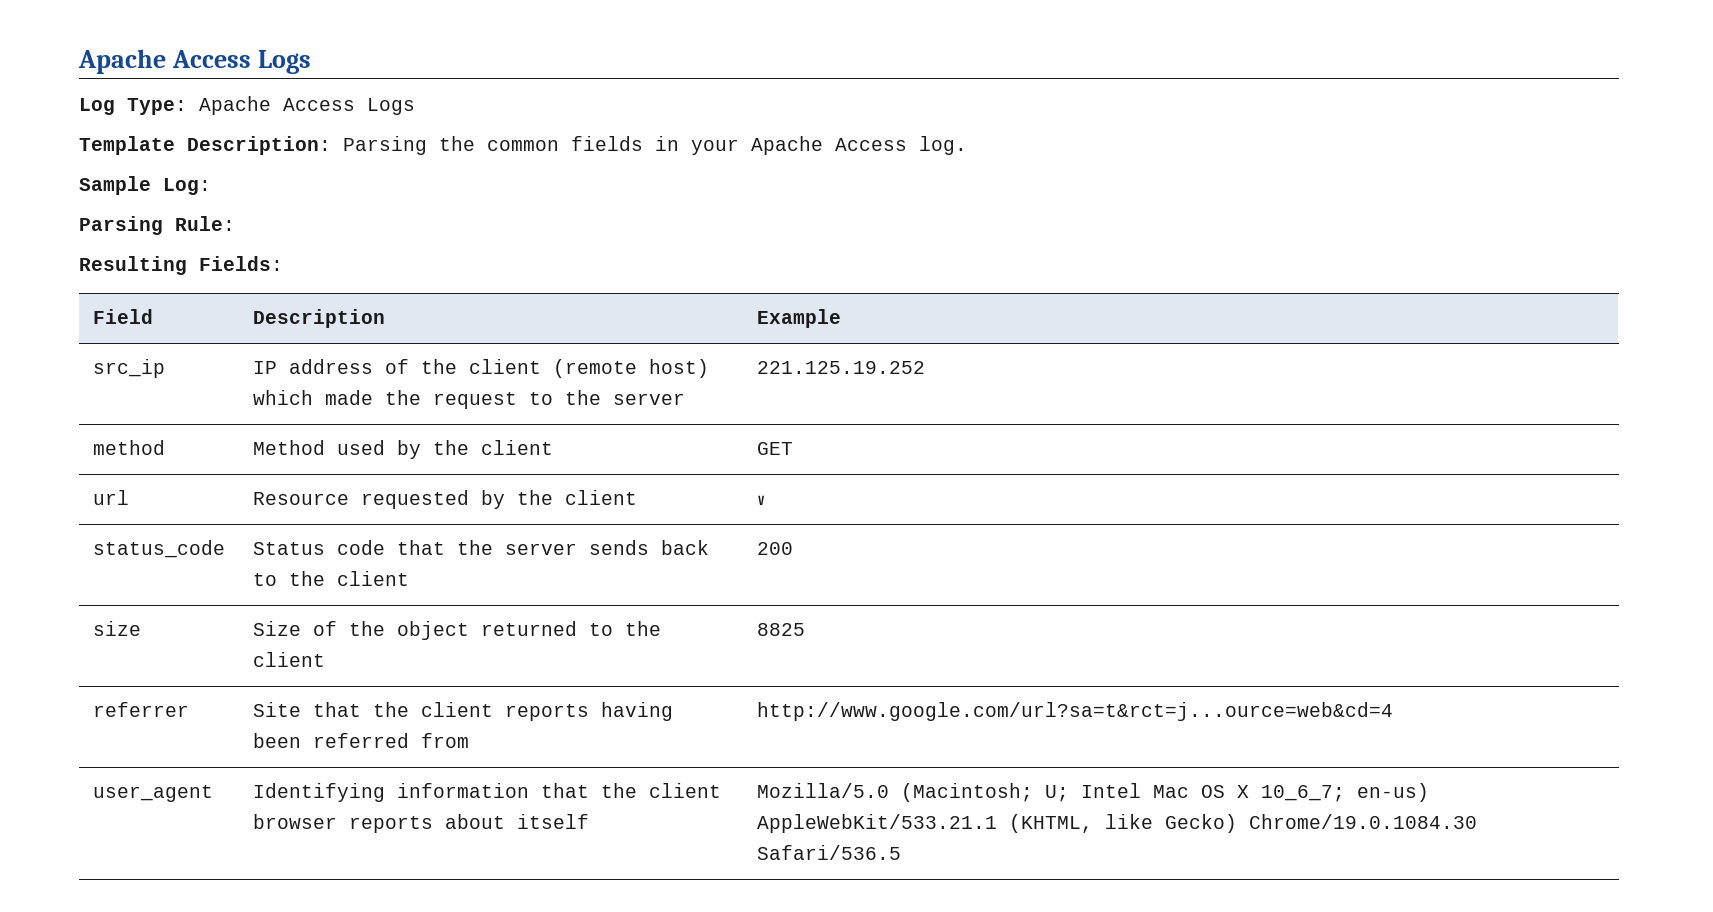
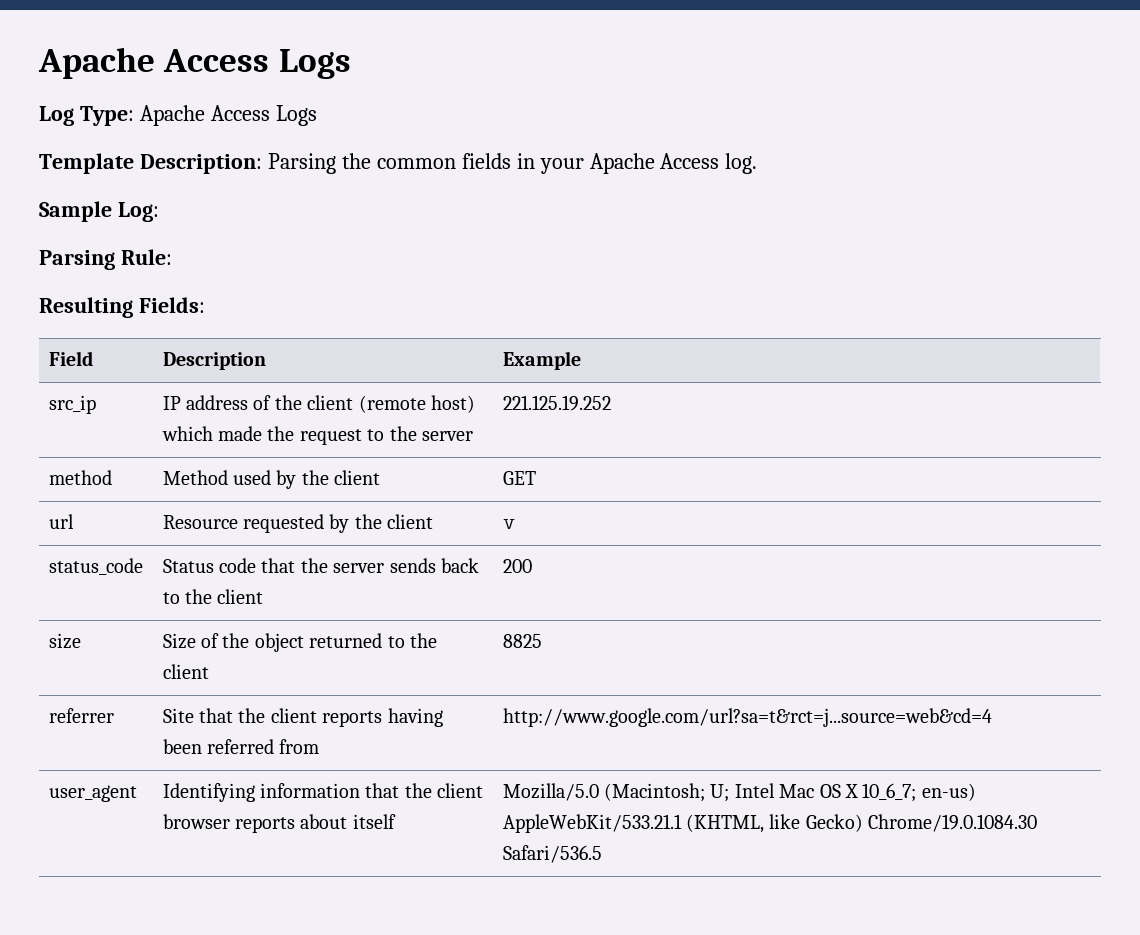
[756,702,1393,721] http://www.google.com/url?sa=t&rct=j...ource=web&cd=4 -> [502,708,992,727] http://www.google.com/url?sa=t&rct=j...source=web&cd=4

